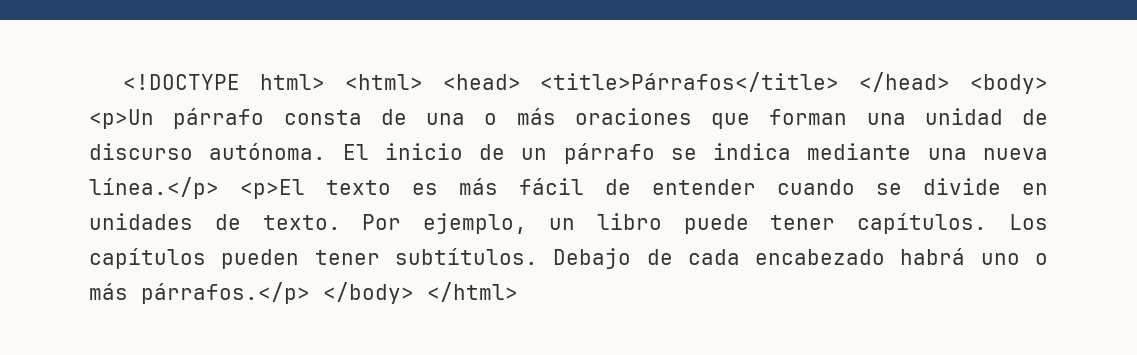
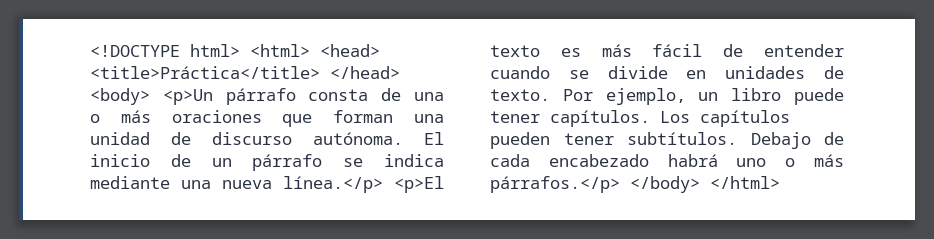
[540,72,840,92] <title>Párrafos</title> -> [90,66,320,79] <title>Práctica</title>

